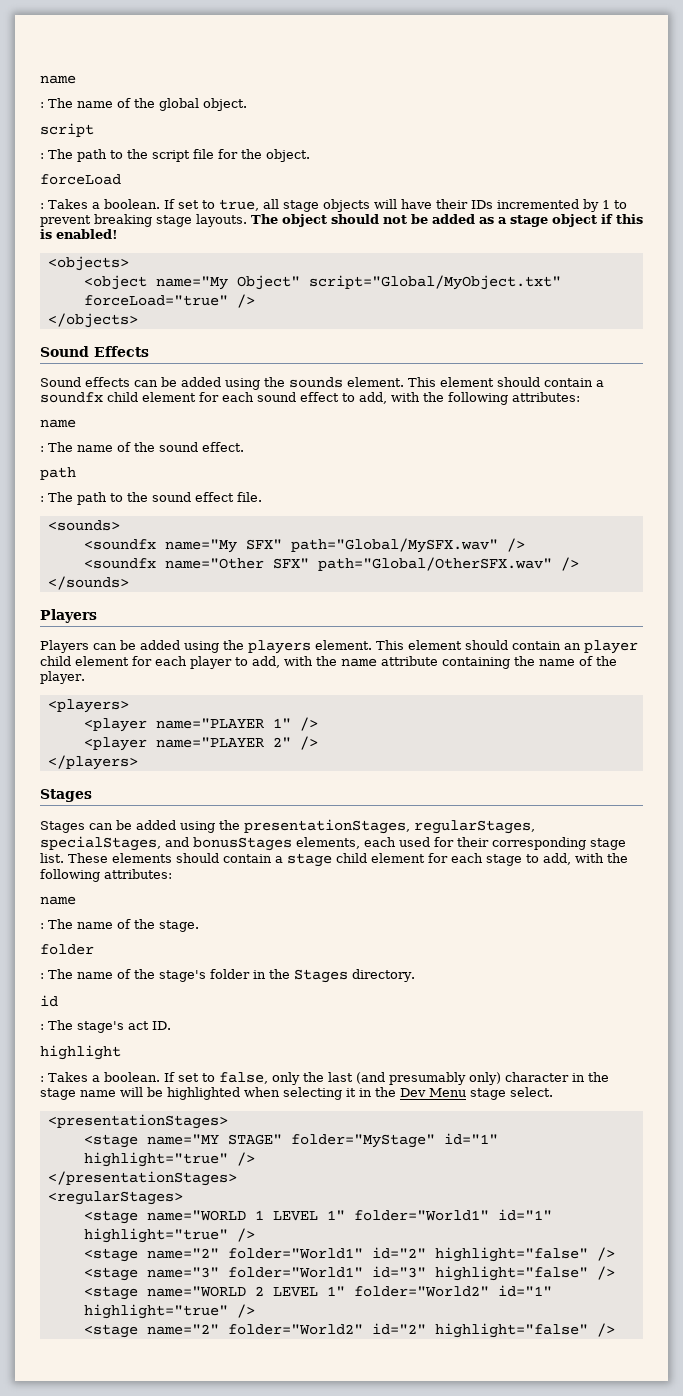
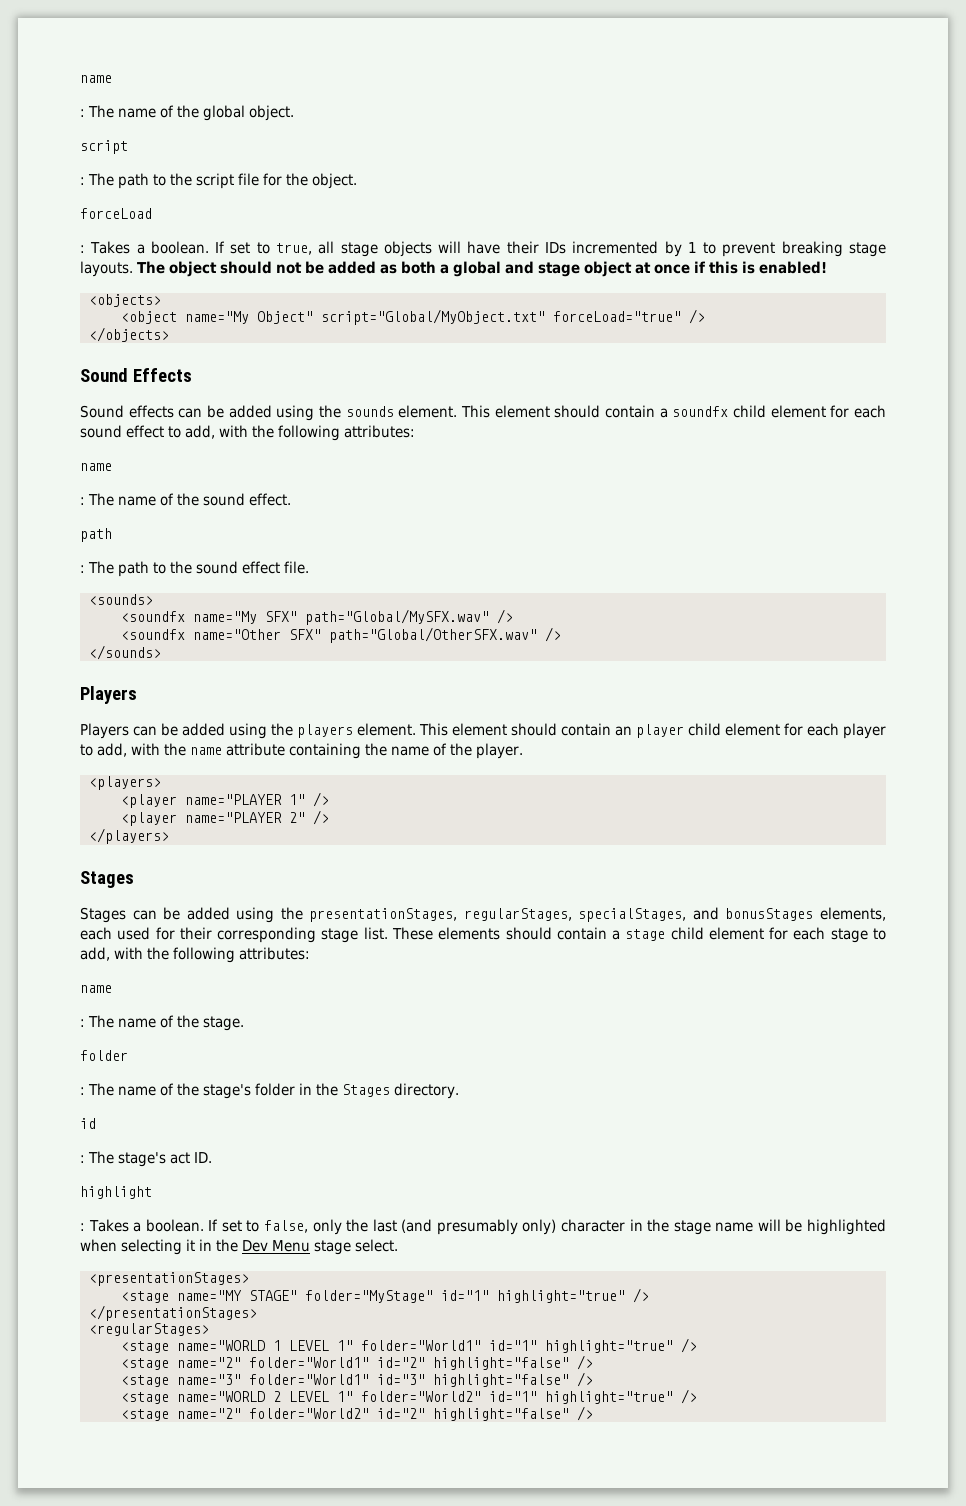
[498,214,597,227] a stage object -> [401,261,690,277] both a global and stage object at once

